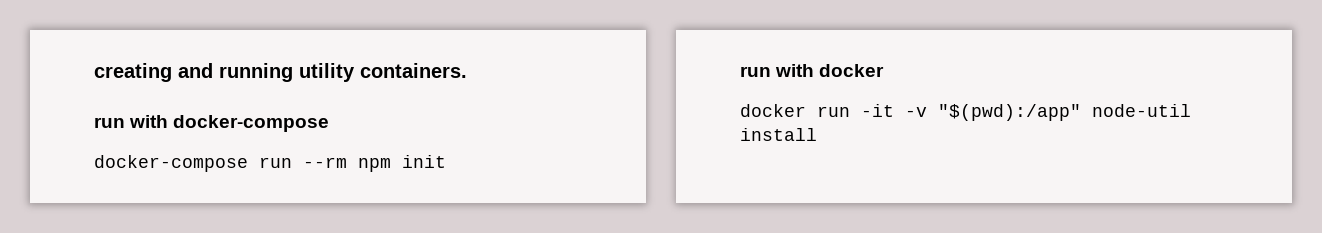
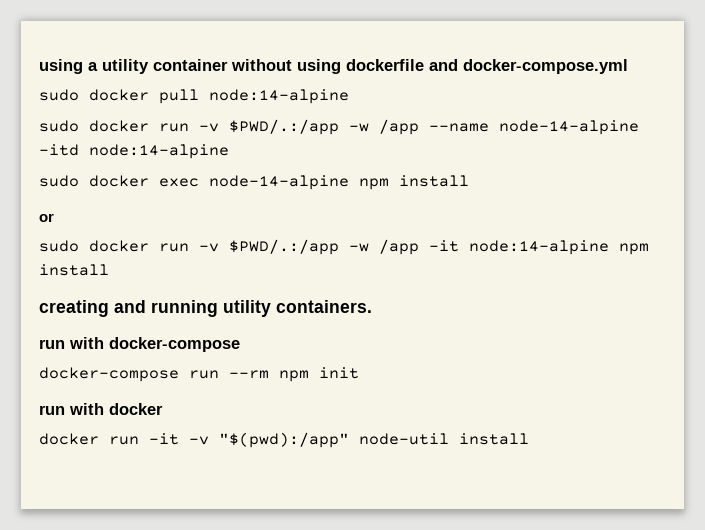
(94, 72) none -> [39,59,628,74] [39,89,349,104] [39,119,639,135] [39,144,229,159] [39,175,469,190] [39,213,54,222] [39,239,649,255] [39,264,109,276] using a utility container without using dockerfile and docker-compose.yml // sudo docker pull node:14-alpine // sudo docker run -v $PWD/.:/app -w /app --name node-14-alpine -itd node:14-alpine // sudo docker exec node-14-alpine npm install // or // sudo docker run -v $PWD/.:/app -w /app -it node:14-alpine npm install //

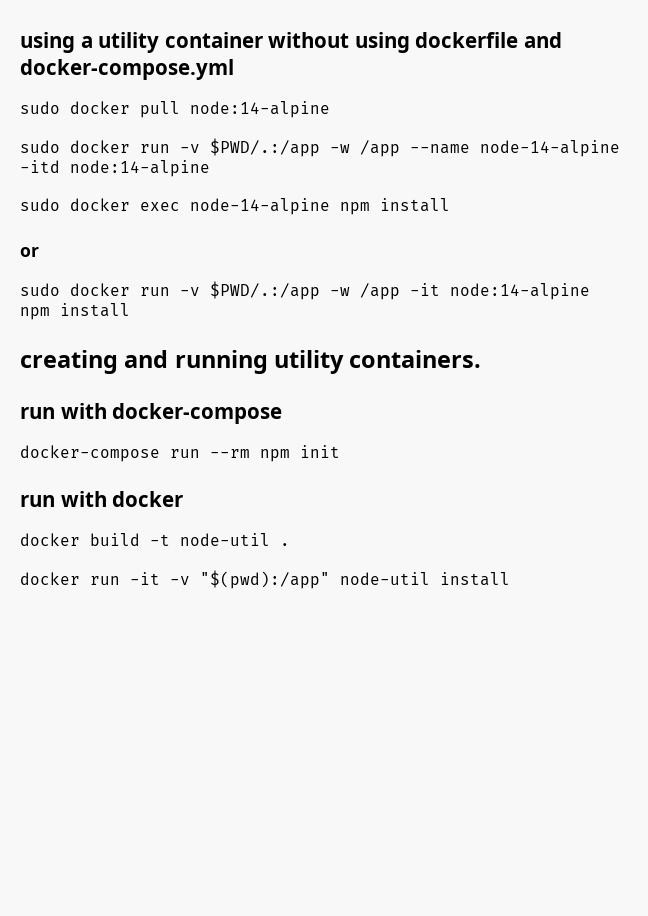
(163, 409) none -> [20,533,290,546] // docker build -t node-util .

